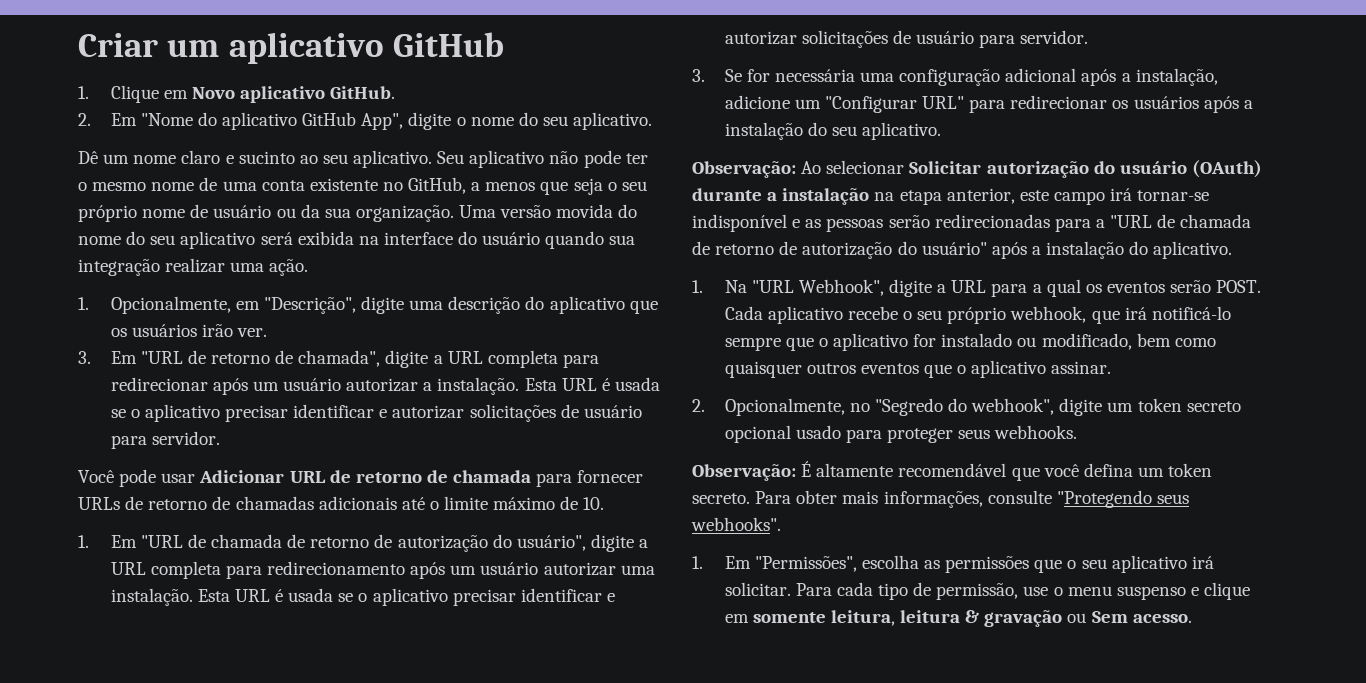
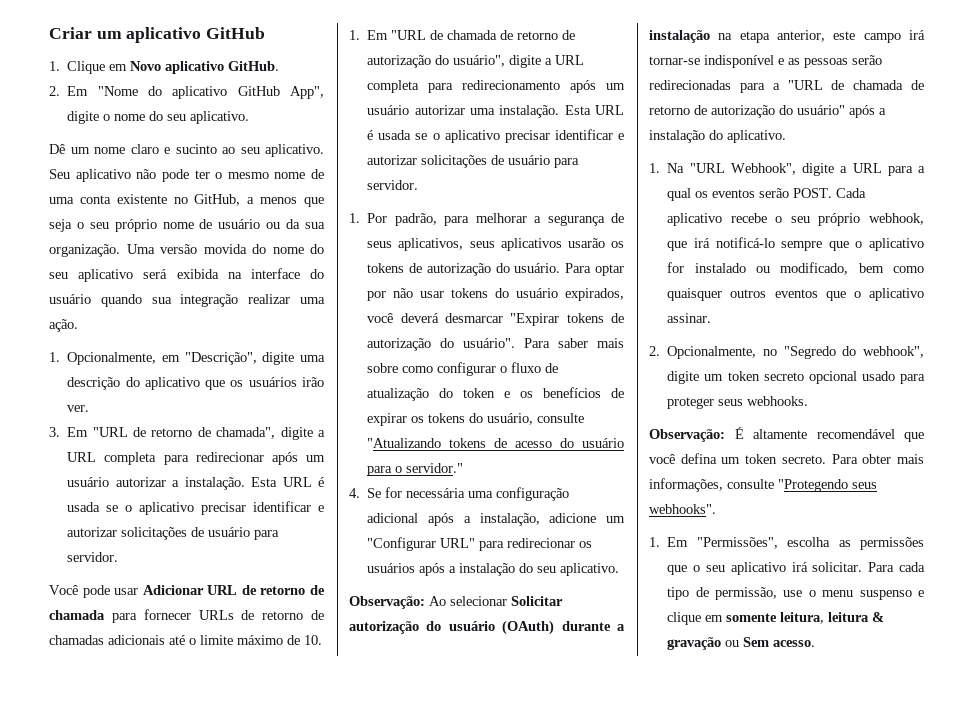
[692,69,705,82] 3. -> [349,213,624,226] [367,238,624,251] [367,263,624,276] [367,288,624,301] [367,313,624,326] [367,338,624,351] [367,362,559,376] [367,387,624,401] [367,413,585,426] [367,438,624,448] [367,463,464,476] [349,488,360,498] 1. Por padrão, para melhorar a segurança de seus aplicativos, seus aplicativos usarão os tokens de autorização do usuário. Para optar por não usar tokens do usuário expirados, você deverá desmarcar "Expirar tokens de autorização do usuário". Para saber mais sobre como configurar o fluxo de atualização do token e os benefícios de expirar os tokens do usuário, consulte "Atualizando tokens de acesso do usuário para o servidor." // 4.

